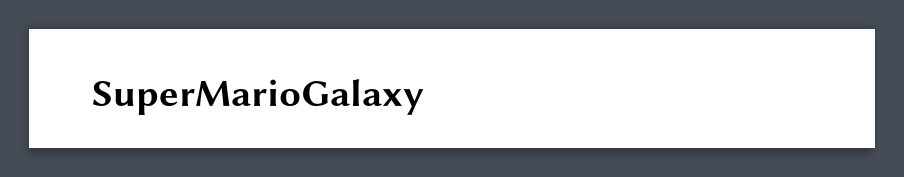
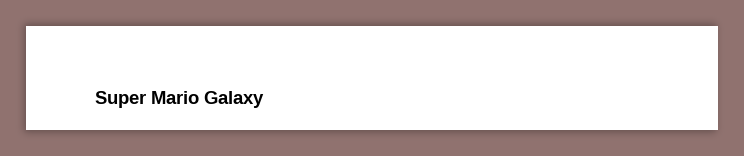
[92,79,424,115] SuperMarioGalaxy -> [95,91,264,108] Super Mario Galaxy

